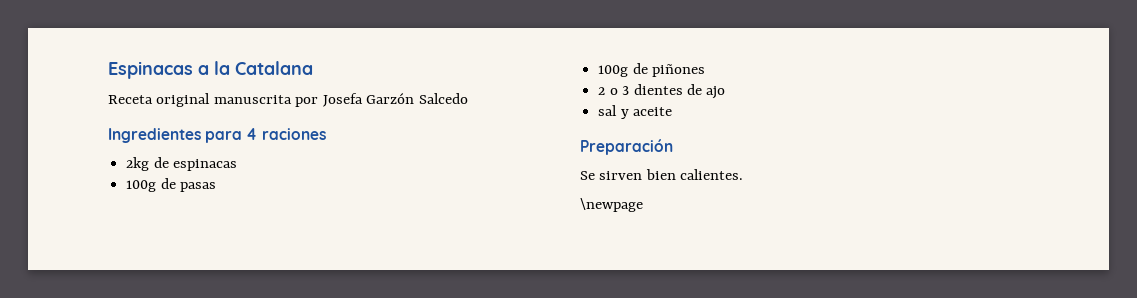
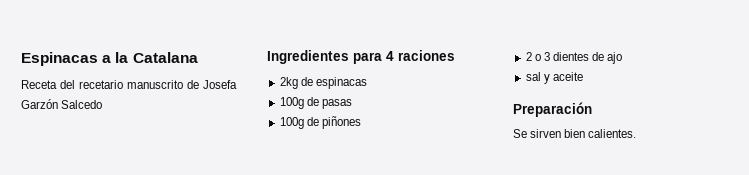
[156,93,319,107] original manuscrita por -> [60,80,199,89] del recetario manuscrito de
[580,198,643,212] // \newpage -> (637, 133) none

